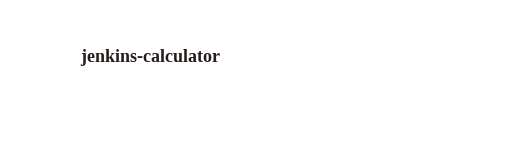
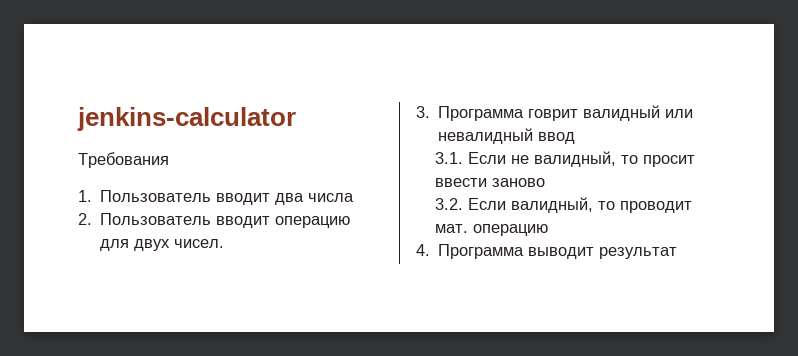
(220, 57) none -> [78,152,169,168] [78,190,355,205] [78,213,351,228] [100,239,225,251] [416,105,694,121] [438,128,576,144] [434,151,695,167] [434,178,545,187] [434,197,692,213] [434,224,548,236] [416,244,678,259] // Требования // 1. Пользователь вводит два числа // 2. Пользователь вводит операцию для двух чисел. // 3. Программа говрит валидный или невалидный ввод // 3.1. Если не валидный, то просит ввести заново // 3.2. Если валидный, то проводит мат. операцию // 4. Программа выводит результат

